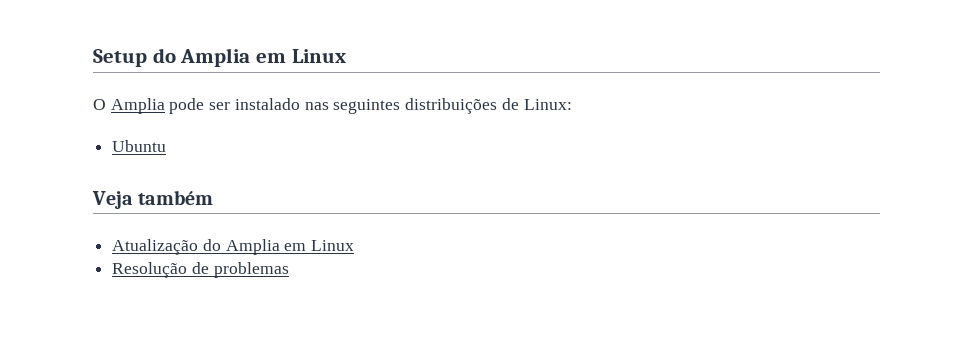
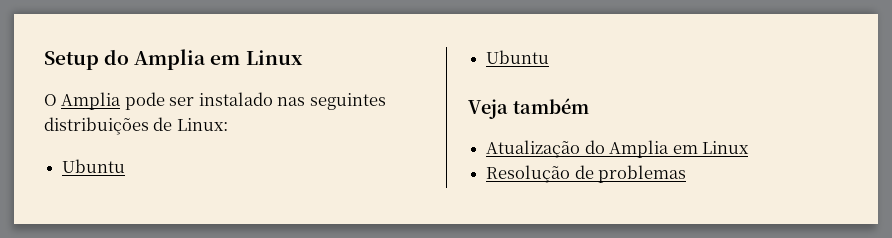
(167, 146) none -> [486,50,550,64] // Ubuntu

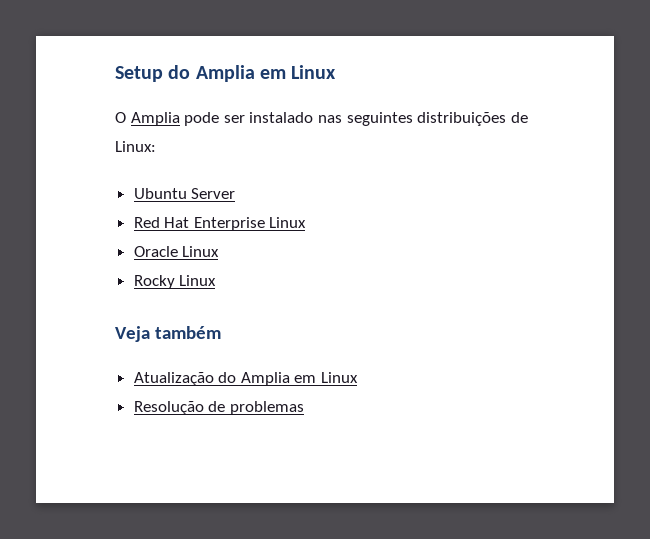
[486,50,550,64] // Ubuntu -> [191,188,236,199] [133,217,307,231] [133,246,220,257] [133,275,217,289] Server // Red Hat Enterprise Linux // Oracle Linux // Rocky Linux

